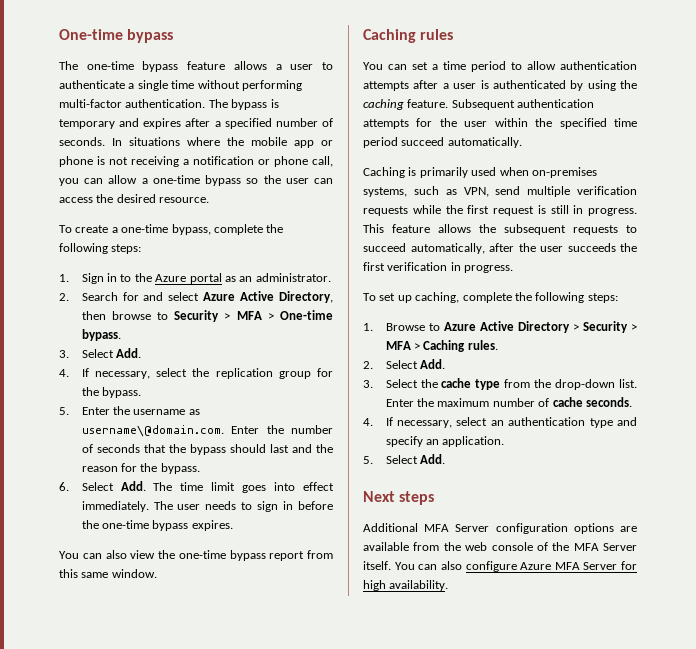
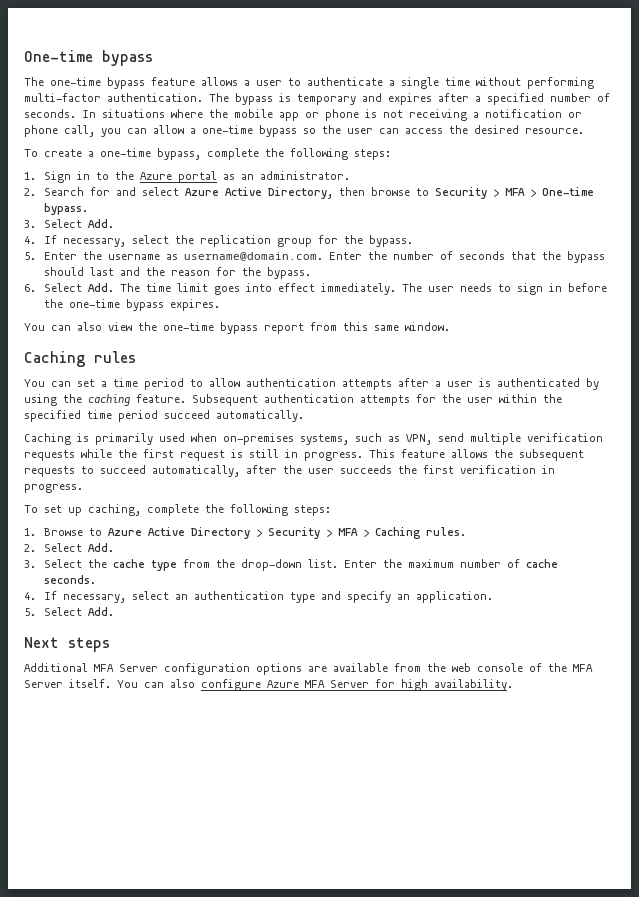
[81,425,224,437] username\@domain.com. -> [183,252,323,261] username@domain.com.

